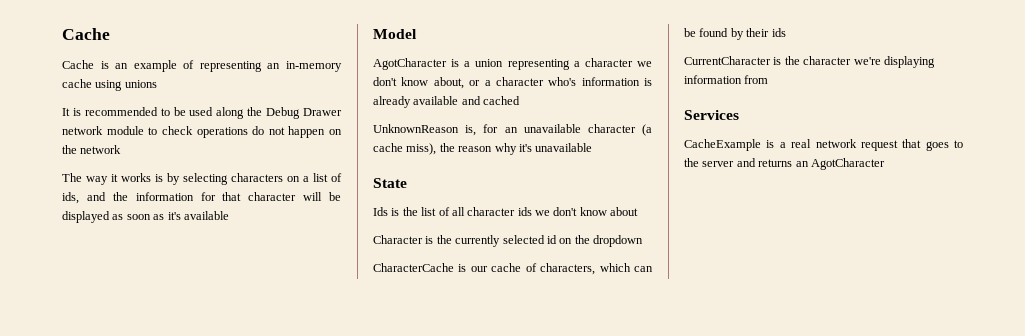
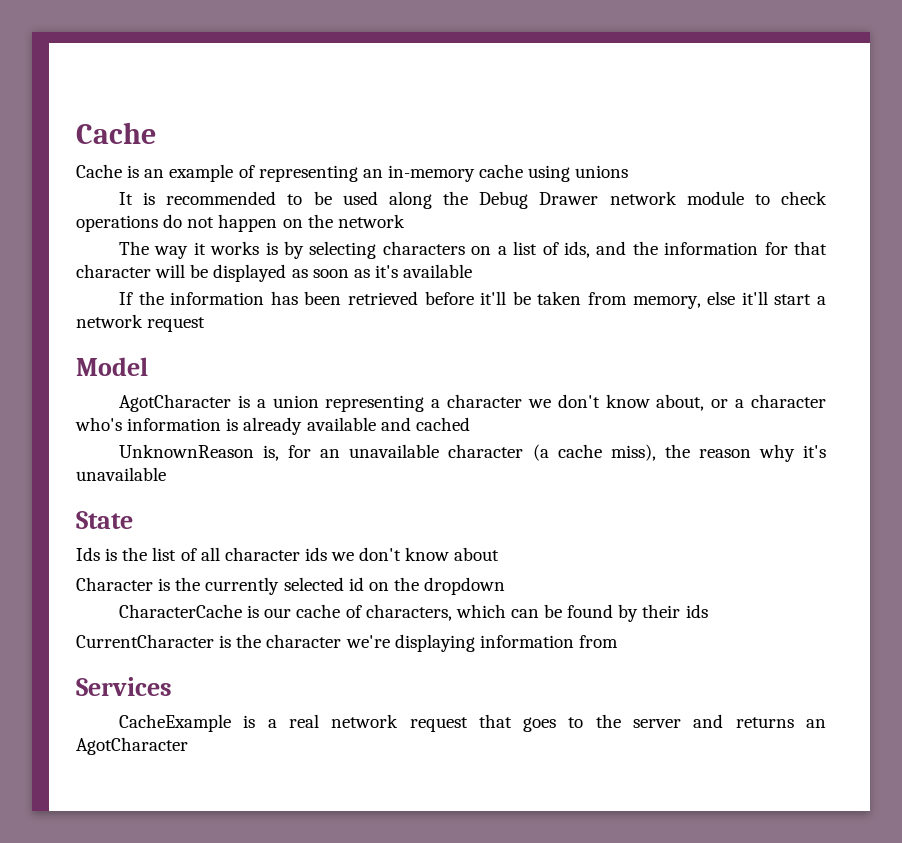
(229, 215) none -> [118,291,826,309] [76,314,206,332] // If the information has been retrieved before it'll be taken from memory, else it'll start a network request

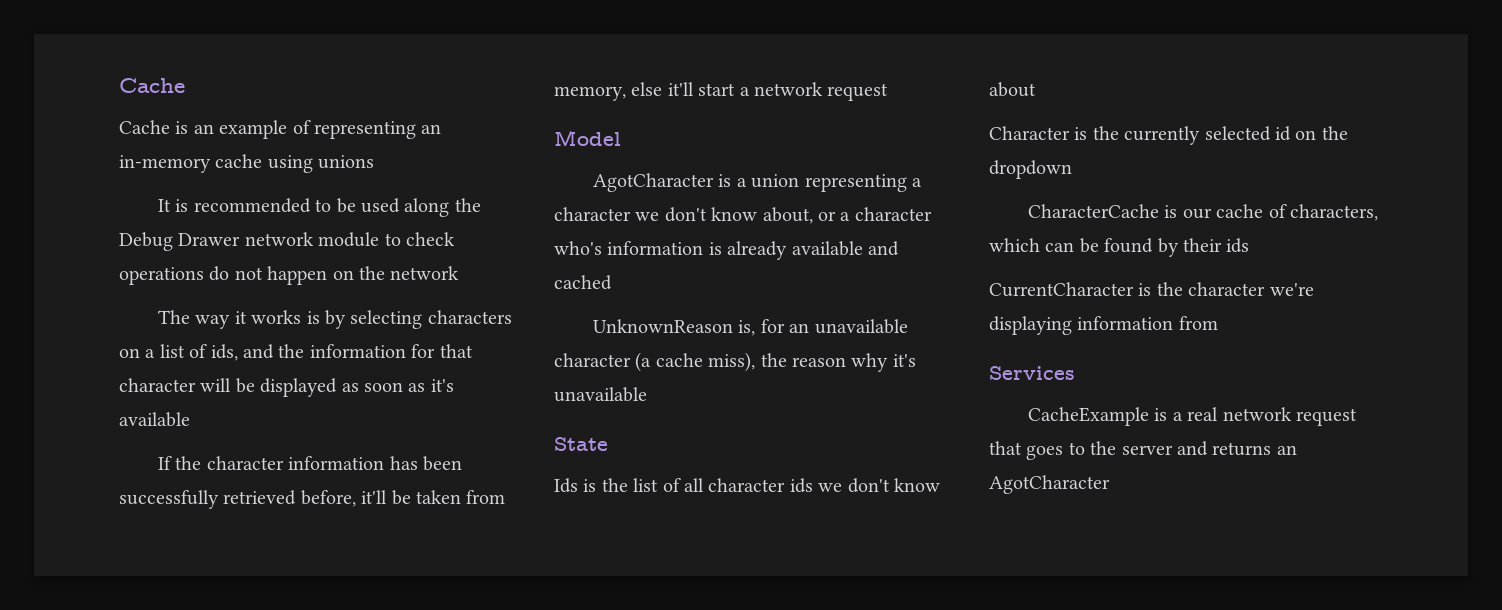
(164, 298) none -> [206,456,284,470] character
[347,291,474,305] retrieved before -> [119,490,356,509] successfully retrieved before,

